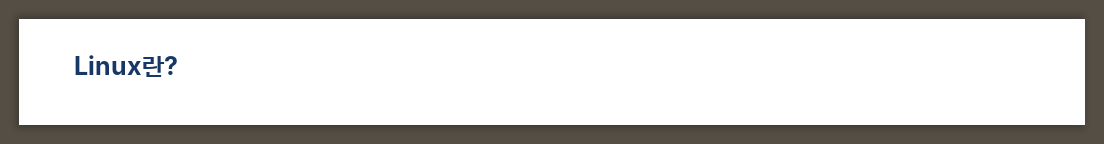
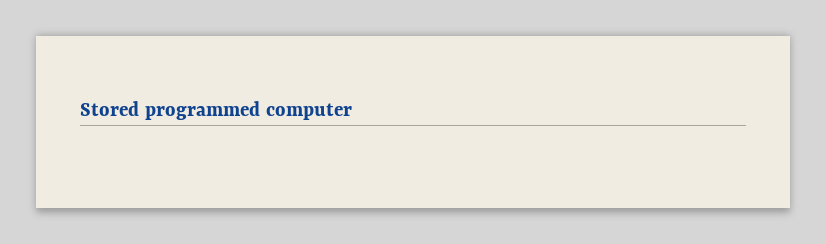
[74,55,178,77] Linux란? -> [80,101,352,120] Stored programmed computer

